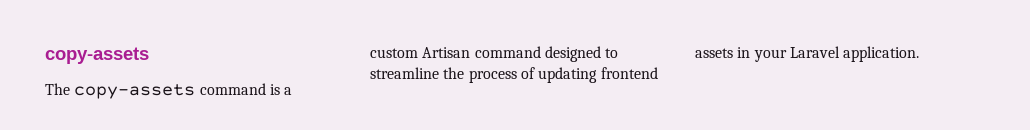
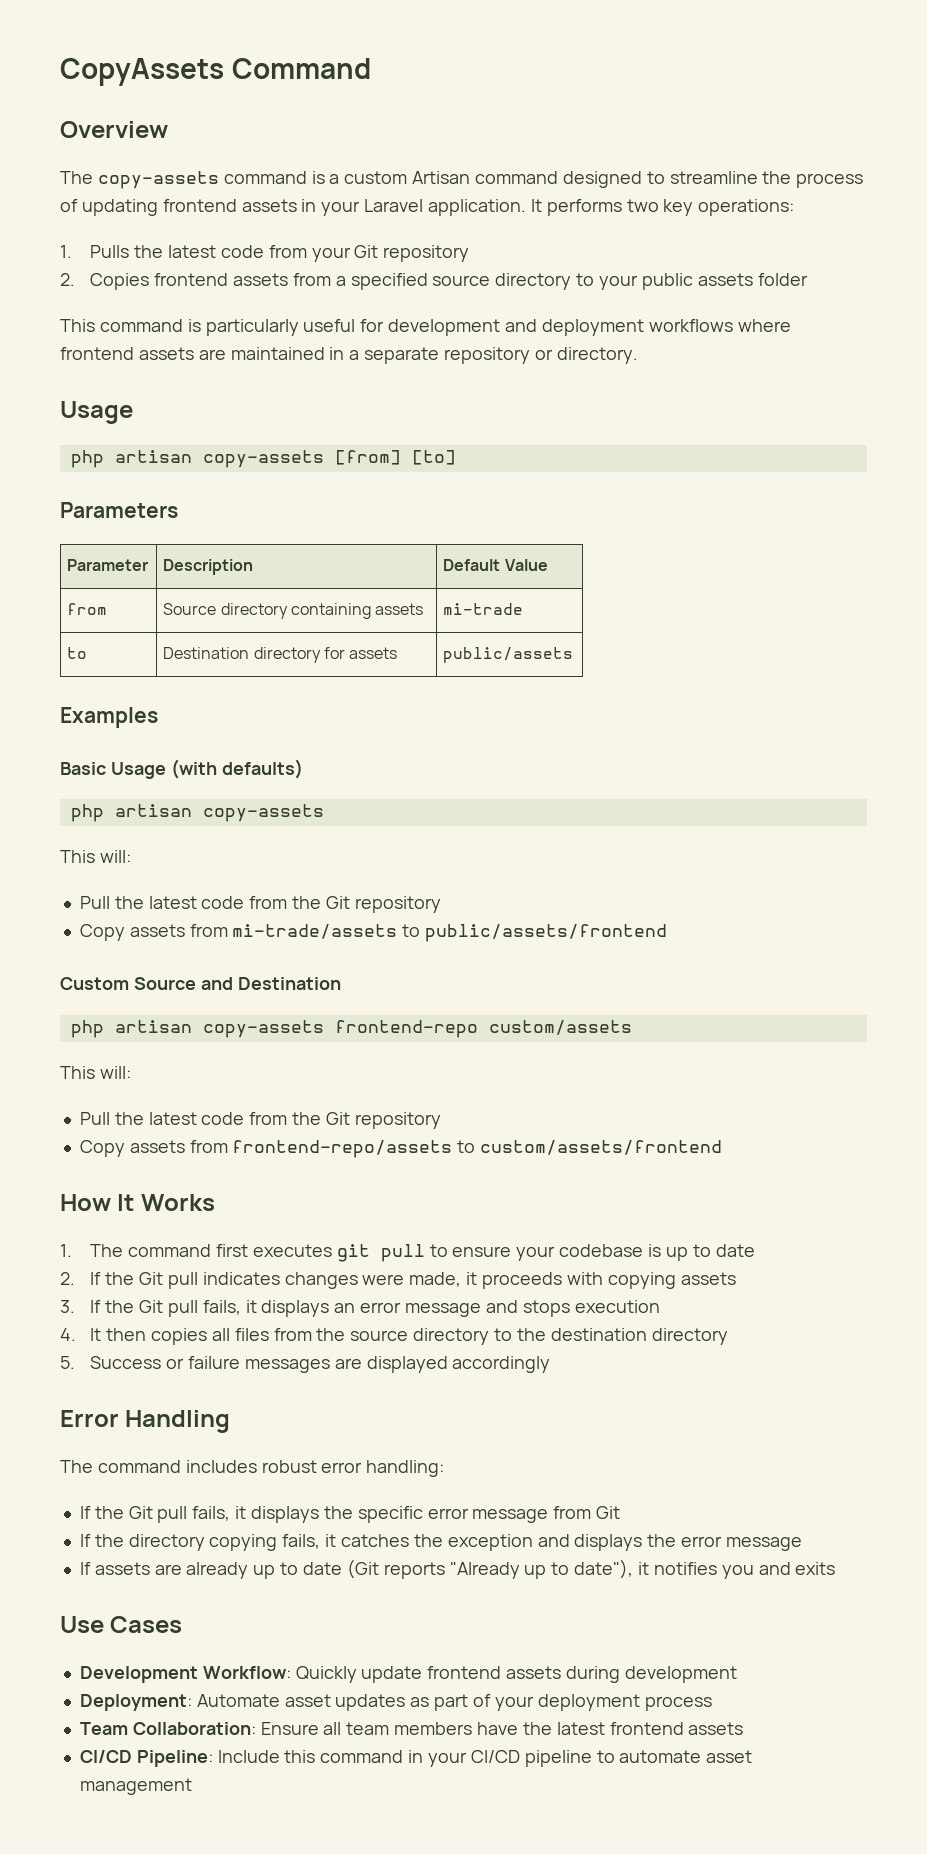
[45,47,149,64] copy-assets -> [60,58,371,86] [60,121,168,138] CopyAssets Command // Overview
(920, 54) none -> [530,199,795,216] [60,245,470,262] [60,273,808,290] [60,319,791,336] [60,347,638,364] [60,401,133,424] [70,450,456,468] [60,502,178,518] [67,559,149,571] [163,559,254,575] [443,559,548,571] [67,603,108,615] [163,603,424,619] [443,603,524,615] [67,647,88,659] [163,647,398,663] [443,647,574,663] [60,707,158,728] [60,759,303,779] [70,804,324,822] [60,850,131,863] [79,896,441,913] [79,924,668,942] [60,977,341,990] [70,1020,632,1038] [60,1066,131,1079] [79,1112,441,1129] [79,1140,723,1158] [60,1194,215,1211] [60,1244,755,1262] [60,1272,736,1289] [60,1300,660,1317] [60,1328,728,1345] [60,1356,551,1373] [60,1410,231,1433] [60,1460,445,1477] [79,1506,621,1523] [79,1534,802,1551] [79,1559,836,1579] [60,1616,183,1633] [79,1666,737,1683] [79,1694,712,1711] [79,1722,744,1735] [79,1750,753,1767] [79,1778,192,1795] It performs two key operations: // 1. Pulls the latest code from your Git repository // 2. Copies frontend assets from a specified source directory to your public assets folder // This command is particularly useful for development and deployment workflows where frontend assets are maintained in a separate repository or directory. // Usage // php artisan copy-assets [from] [to] // Parameters // Parameter | Description | Default Value // from | Source directory containing assets | mi-trade // to | Destination directory for assets | public/assets // Examples // Basic Usage (with defaults) // php artisan copy-assets // This will: // Pull the latest code from the Git repository // Copy assets from mi-trade/assets to public/assets/frontend // Custom Source and Destination // php artisan copy-assets frontend-repo custom/assets // This will: // Pull the latest code from the Git repository // Copy assets from frontend-repo/assets to custom/assets/frontend // How It Works // 1. The command first executes git pull to ensure your codebase is up to date // 2. If the Git pull indicates changes were made, it proceeds with copying assets // 3. If the Git pull fails, it displays an error message and stops execution // 4. It then copies all files from the source directory to the destination directory // 5. Success or failure messages are displayed accordingly // Error Handling // The command includes robust error handling: // If the Git pull fails, it displays the specific error message from Git // If the directory copying fails, it catches the exception and displays the error message // If assets are already up to date (Git reports "Already up to date"), it notifies you and exits // Use Cases // Development Workflow: Quickly update frontend assets during development // Deployment: Automate asset updates as part of your deployment process // Team Collaboration: Ensure all team members have the latest frontend assets // CI/CD Pipeline: Include this command in your CI/CD pipeline to automate asset management

